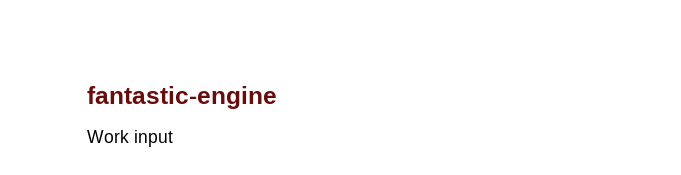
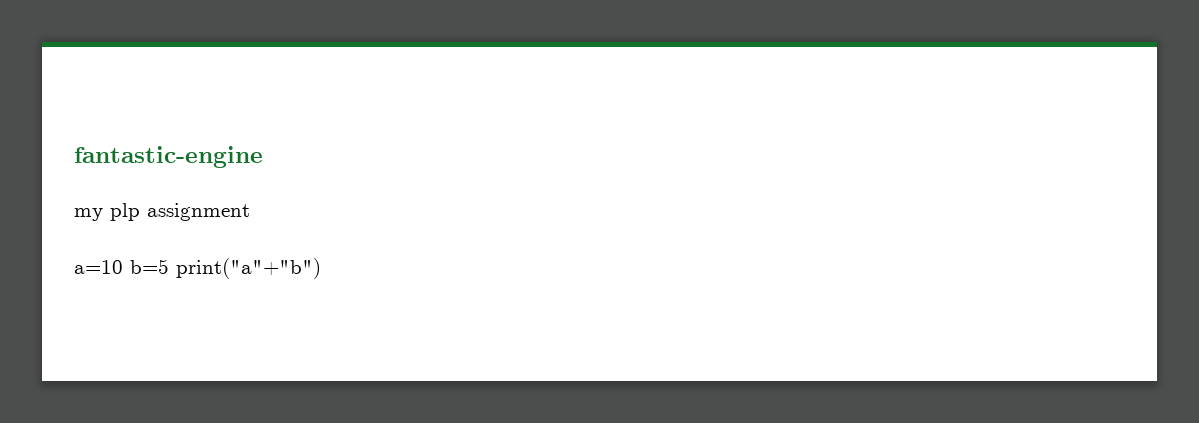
[87,130,173,147] Work input -> [74,203,250,221] [74,258,321,279] my plp assignment // a=10 b=5 print("a"+"b")

